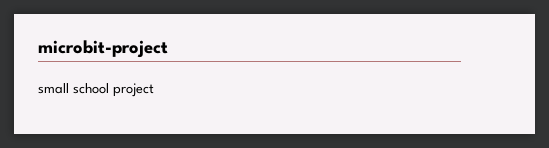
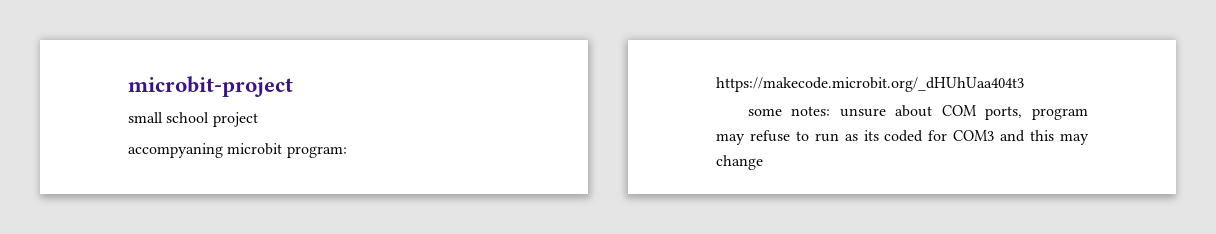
(154, 90) none -> [128,143,347,158] [716,77,1024,92] [747,105,1088,120] [716,130,1089,145] [716,155,763,170] // accompyaning microbit program: https://makecode.microbit.org/_dHUhUaa404t3 // some notes: unsure about COM ports, program may refuse to run as its coded for COM3 and this may change

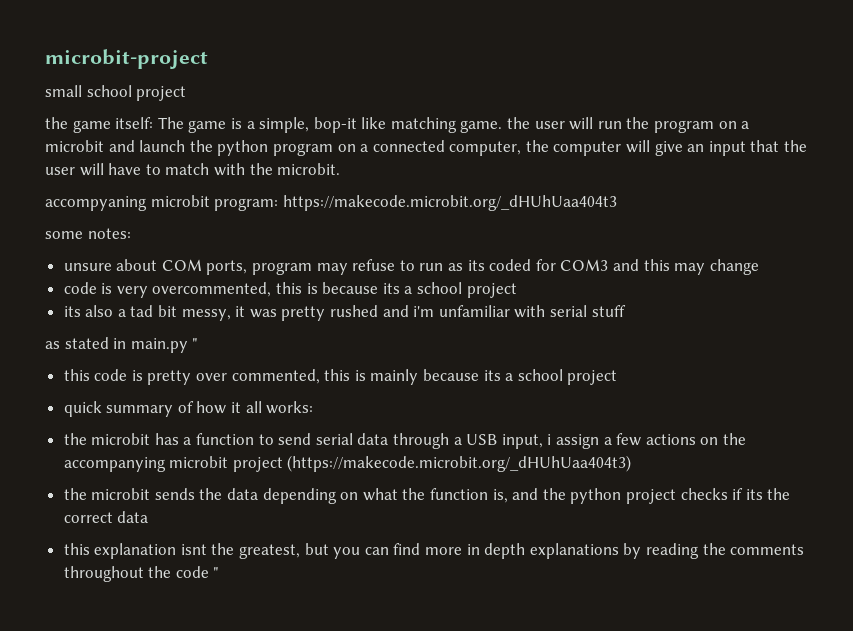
(258, 119) none -> [45,117,750,133] [45,140,808,156] [45,163,341,176] // the game itself: The game is a simple, bop-it like matching game. the user will run the program on a microbit and launch the python program on a connected computer, the computer will give an input that the user will have to match with the microbit.
(831, 111) none -> (131, 233) //
(763, 162) none -> [63,282,517,298] [63,305,626,321] [45,337,199,353] [63,369,618,385] [63,401,314,417] [63,433,746,449] [63,455,632,472] [63,488,791,504] [63,511,149,523] [63,543,805,559] [63,566,220,582] // code is very overcommented, this is because its a school project // its also a tad bit messy, it was pretty rushed and i'm unfamiliar with serial stuff // as stated in main.py " // this code is pretty over commented, this is mainly because its a school project // quick summary of how it all works: // the microbit has a function to send serial data through a USB input, i assign a few actions on the accompanying microbit project (https://makecode.microbit.org/_dHUhUaa404t3) // the microbit sends the data depending on what the function is, and the python project checks if its the correct data // this explanation isnt the greatest, but you can find more in depth explanations by reading the comments throughout the code "

